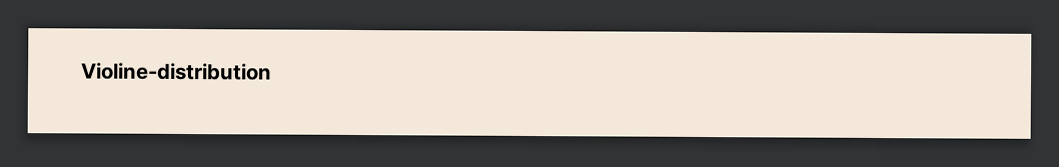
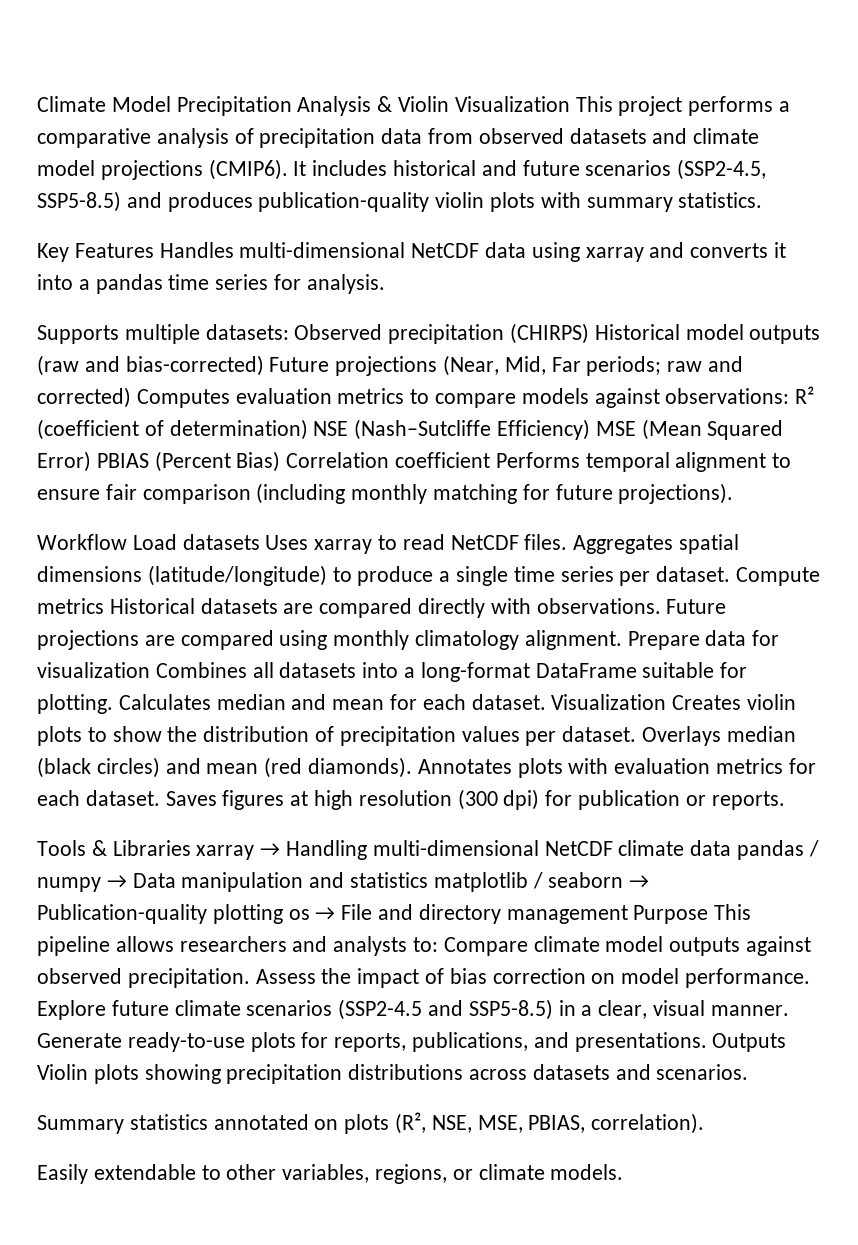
[81,62,272,81] Violine-distribution -> [37,96,791,116] [37,128,760,148] [37,159,767,180] [37,191,763,212] [37,242,787,262] [37,274,385,294] [37,323,821,344] [37,355,744,376] [37,386,815,408] [37,419,784,440] [37,451,792,472] [37,483,734,504] [37,534,740,554] [37,565,821,586] [37,598,727,618] [37,630,780,650] [37,662,748,682] [37,694,797,714] [37,726,796,746] [37,757,816,778] [37,789,785,810] [37,840,819,860] [37,872,650,892] [37,904,752,924] [37,936,812,956] [37,968,811,988] [37,999,789,1020] [37,1032,787,1052] [37,1064,749,1084] [37,1112,705,1134] [37,1164,624,1184] Climate Model Precipitation Analysis & Violin Visualization This project performs a comparative analysis of precipitation data from observed datasets and climate model projections (CMIP6). It includes historical and future scenarios (SSP2-4.5, SSP5-8.5) and produces publication-quality violin plots with summary statistics. // Key Features Handles multi-dimensional NetCDF data using xarray and converts it into a pandas time series for analysis. // Supports multiple datasets: Observed precipitation (CHIRPS) Historical model outputs (raw and bias-corrected) Future projections (Near, Mid, Far periods; raw and corrected) Computes evaluation metrics to compare models against observations: R² (coefficient of determination) NSE (Nash–Sutcliffe Efficiency) MSE (Mean Squared Error) PBIAS (Percent Bias) Correlation coefficient Performs temporal alignment to ensure fair comparison (including monthly matching for future projections). // Workflow Load datasets Uses xarray to read NetCDF files. Aggregates spatial dimensions (latitude/longitude) to produce a single time series per dataset. Compute metrics Historical datasets are compared directly with observations. Future projections are compared using monthly climatology alignment. Prepare data for visualization Combines all datasets into a long-format DataFrame suitable for plotting. Calculates median and mean for each dataset. Visualization Creates violin plots to show the distribution of precipitation values per dataset. Overlays median (black circles) and mean (red diamonds). Annotates plots with evaluation metrics for each dataset. Saves figures at high resolution (300 dpi) for publication or reports. // Tools & Libraries xarray → Handling multi-dimensional NetCDF climate data pandas / numpy → Data manipulation and statistics matplotlib / seaborn → Publication-quality plotting os → File and directory management Purpose This pipeline allows researchers and analysts to: Compare climate model outputs against observed precipitation. Assess the impact of bias correction on model performance. Explore future climate scenarios (SSP2-4.5 and SSP5-8.5) in a clear, visual manner. Generate ready-to-use plots for reports, publications, and presentations. Outputs Violin plots showing precipitation distributions across datasets and scenarios. // Summary statistics annotated on plots (R², NSE, MSE, PBIAS, correlation). // Easily extendable to other variables, regions, or climate models.

